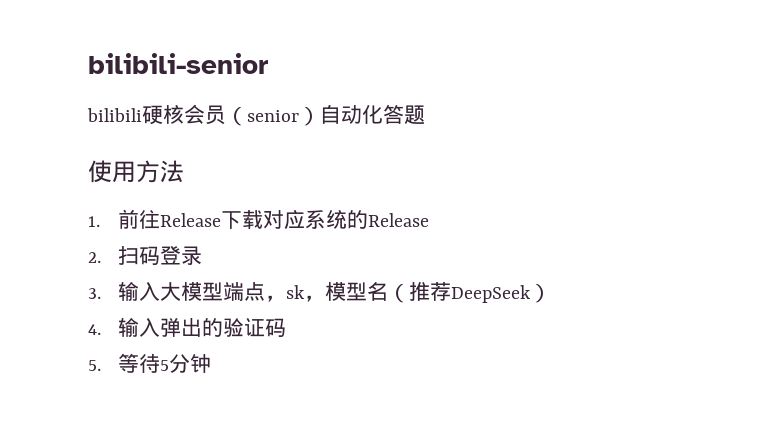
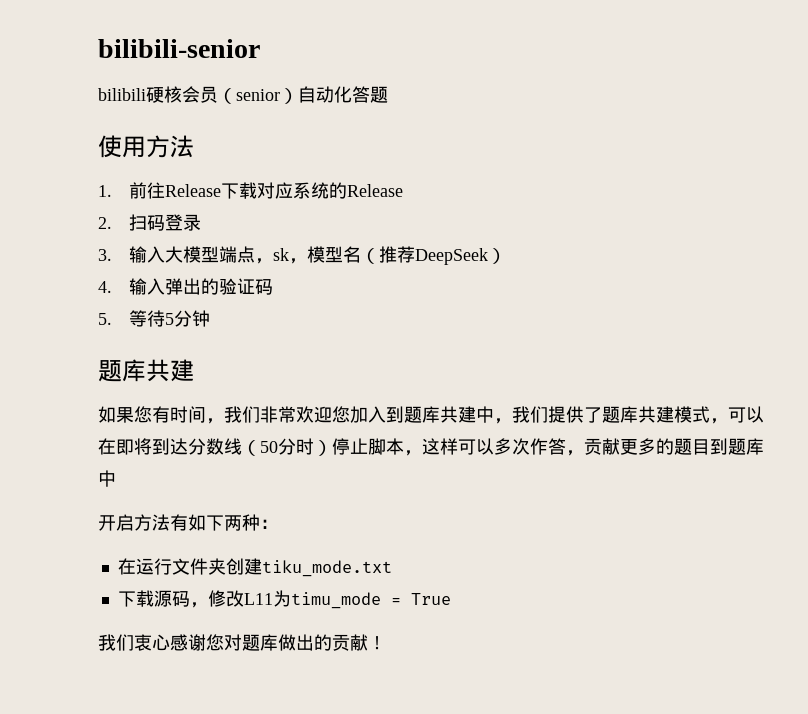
(212, 363) none -> [98,359,194,382] [98,406,764,424] [98,438,764,456] [98,470,116,487] [98,514,278,531] [117,558,392,577] [117,590,451,609] [98,634,386,651] // 题库共建 // 如果您有时间，我们非常欢迎您加入到题库共建中，我们提供了题库共建模式，可以在即将到达分数线（50分时）停止脚本，这样可以多次作答，贡献更多的题目到题库中 // 开启方法有如下两种： // 在运行文件夹创建tiku_mode.txt // 下载源码，修改L11为timu_mode = True // 我们衷心感谢您对题库做出的贡献！

